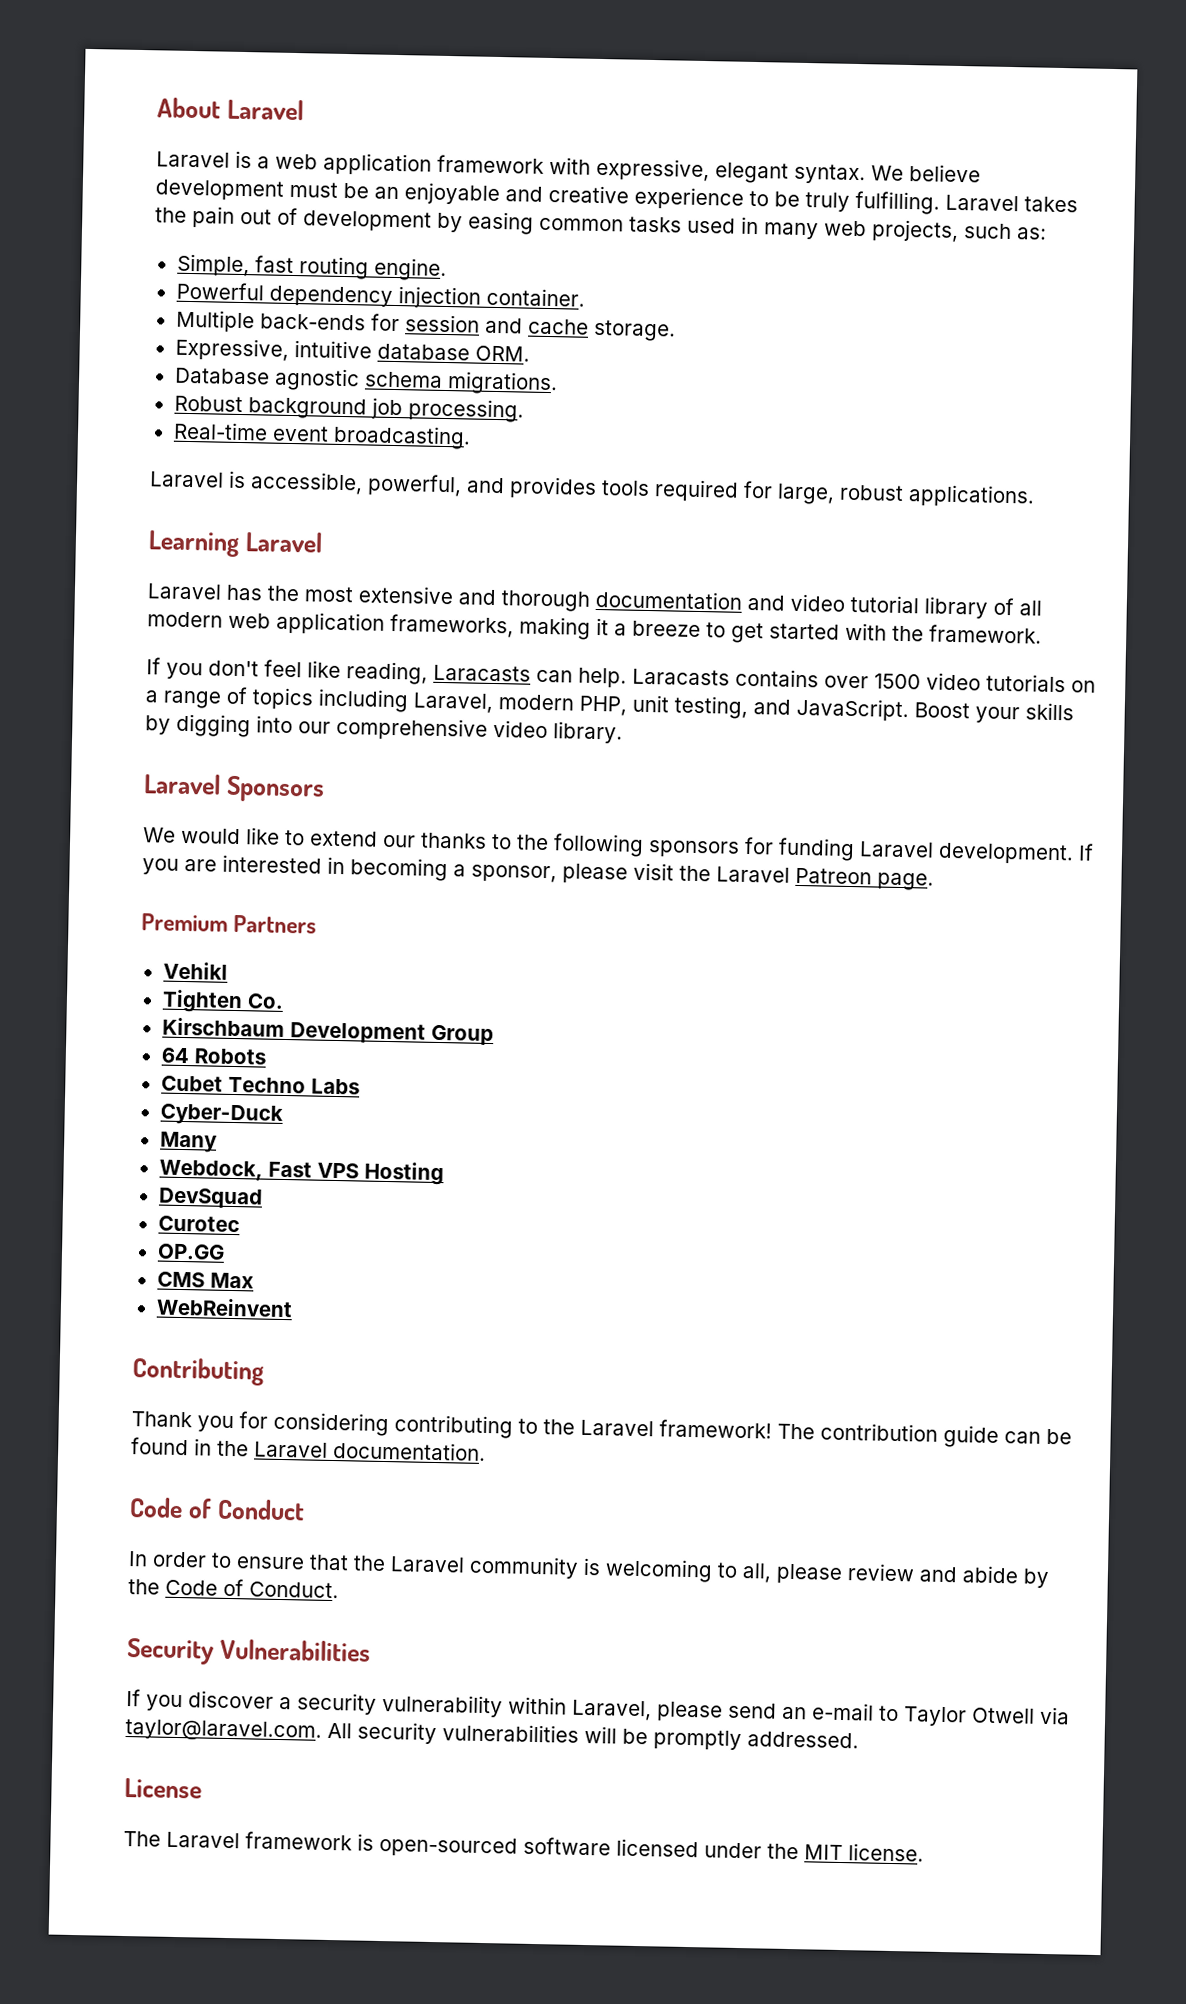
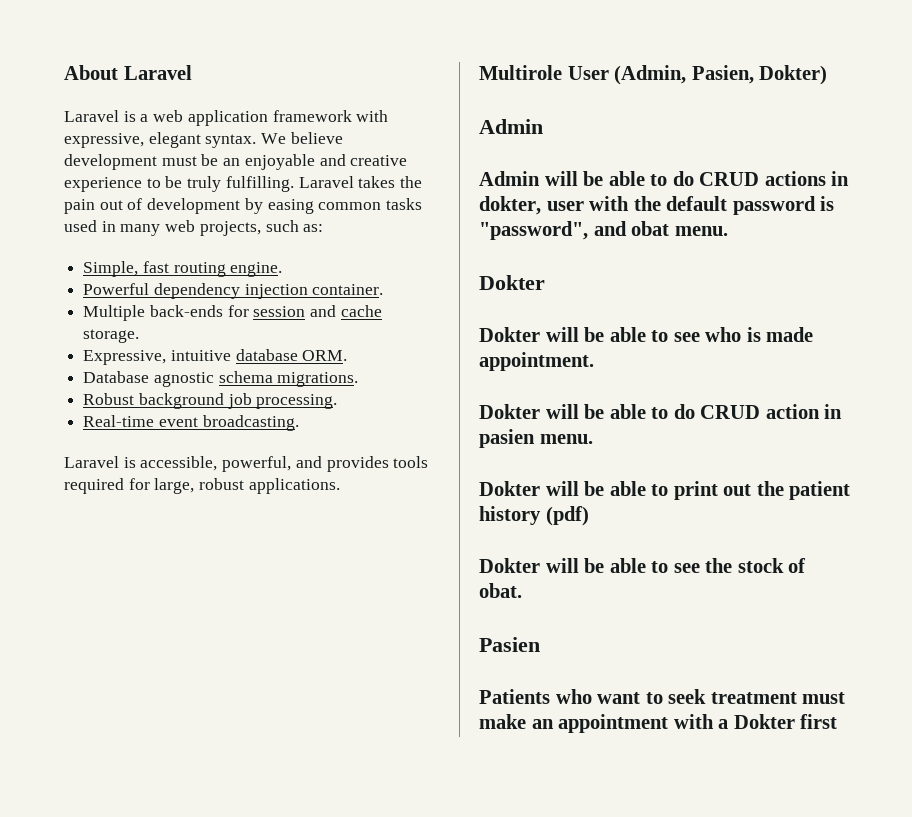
[148,530,323,557] [147,583,1042,619] [147,611,1042,644] [146,657,1096,693] [145,686,1074,724] [145,713,623,744] [143,773,325,803] [143,827,1094,865] [142,854,934,891] [141,913,318,934] [162,961,228,980] [161,989,284,1014] [161,1017,494,1046] [160,1047,267,1065] [160,1075,360,1095] [159,1103,283,1126] [158,1131,218,1153] [158,1159,444,1186] [157,1187,263,1209] [157,1215,240,1233] [156,1243,225,1260] [156,1271,254,1289] [155,1297,293,1318] [132,1357,264,1386] [131,1411,1072,1449] [131,1437,486,1461] [129,1497,305,1521] [128,1551,1050,1589] [128,1578,339,1599] [126,1638,371,1665] [126,1689,1070,1727] [125,1719,859,1751] [124,1777,202,1799] [123,1830,924,1862] Learning Laravel // Laravel has the most extensive and thorough documentation and video tutorial library of all modern web application frameworks, making it a breeze to get started with the framework. // If you don't feel like reading, Laracasts can help. Laracasts contains over 1500 video tutorials on a range of topics including Laravel, modern PHP, unit testing, and JavaScript. Boost your skills by digging into our comprehensive video library. // Laravel Sponsors // We would like to extend our thanks to the following sponsors for funding Laravel development. If you are interested in becoming a sponsor, please visit the Laravel Patreon page. // Premium Partners // Vehikl // Tighten Co. // Kirschbaum Development Group // 64 Robots // Cubet Techno Labs // Cyber-Duck // Many // Webdock, Fast VPS Hosting // DevSquad // Curotec // OP.GG // CMS Max // WebReinvent // Contributing // Thank you for considering contributing to the Laravel framework! The contribution guide can be found in the Laravel documentation. // Code of Conduct // In order to ensure that the Laravel community is welcoming to all, please review and abide by the Code of Conduct. // Security Vulnerabilities // If you discover a security vulnerability within Laravel, please send an e-mail to Taylor Otwell via taylor@laravel.com. All security vulnerabilities will be promptly addressed. // License // The Laravel framework is open-sourced software licensed under the MIT license. -> [479,65,828,85] [479,119,543,134] [479,171,850,186] [479,196,835,215] [479,221,728,240] [479,275,545,290] [479,327,814,342] [479,352,594,371] [479,404,843,419] [479,429,593,448] [479,481,851,500] [479,506,589,526] [479,558,807,573] [479,583,522,598] [479,637,540,652] [479,689,846,704] [479,714,838,733] Multirole User (Admin, Pasien, Dokter) // Admin // Admin will be able to do CRUD actions in dokter, user with the default password is "password", and obat menu. // Dokter // Dokter will be able to see who is made appointment. // Dokter will be able to do CRUD action in pasien menu. // Dokter will be able to print out the patient history (pdf) // Dokter will be able to see the stock of obat. // Pasien // Patients who want to seek treatment must make an appointment with a Dokter first

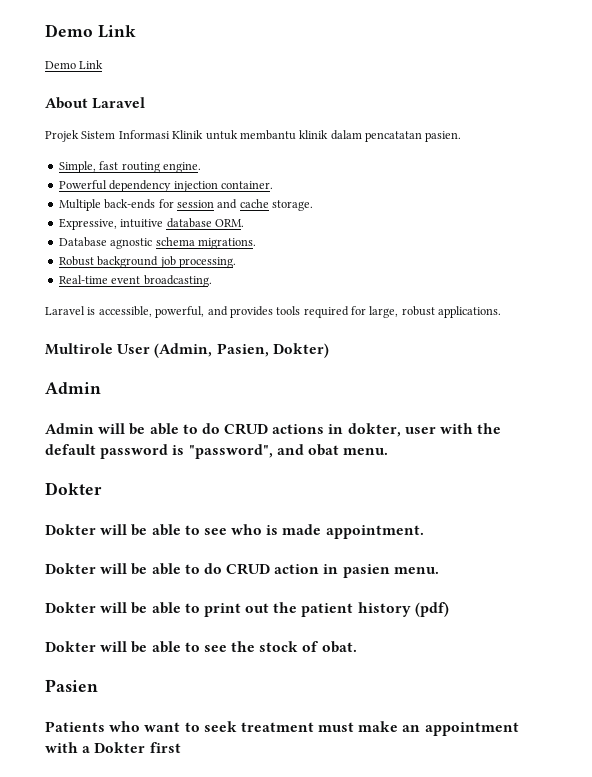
[64,65,192,80] [64,110,389,126] [64,132,343,148] [64,154,408,170] [64,176,423,192] [64,198,423,214] [64,220,324,236] About Laravel // Laravel is a web application framework with expressive, elegant syntax. We believe development must be an enjoyable and creative experience to be truly fulfilling. Laravel takes the pain out of development by easing common tasks used in many web projects, such as: -> [45,24,136,38] [45,60,104,69] [45,97,146,109] [45,130,462,142] Demo Link // Demo Link // About Laravel // Projek Sistem Informasi Klinik untuk membantu klinik dalam pencatatan pasien.

